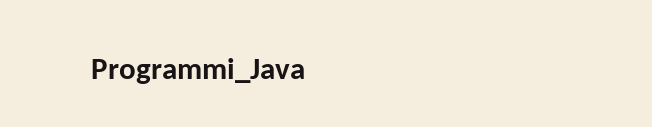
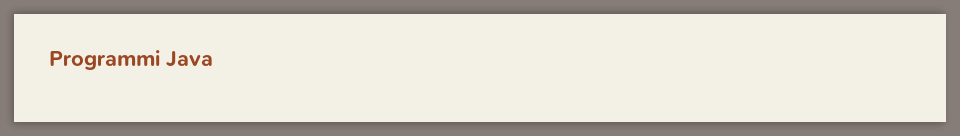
[91,58,305,84] Programmi_Java -> [49,50,213,70] Programmi Java

